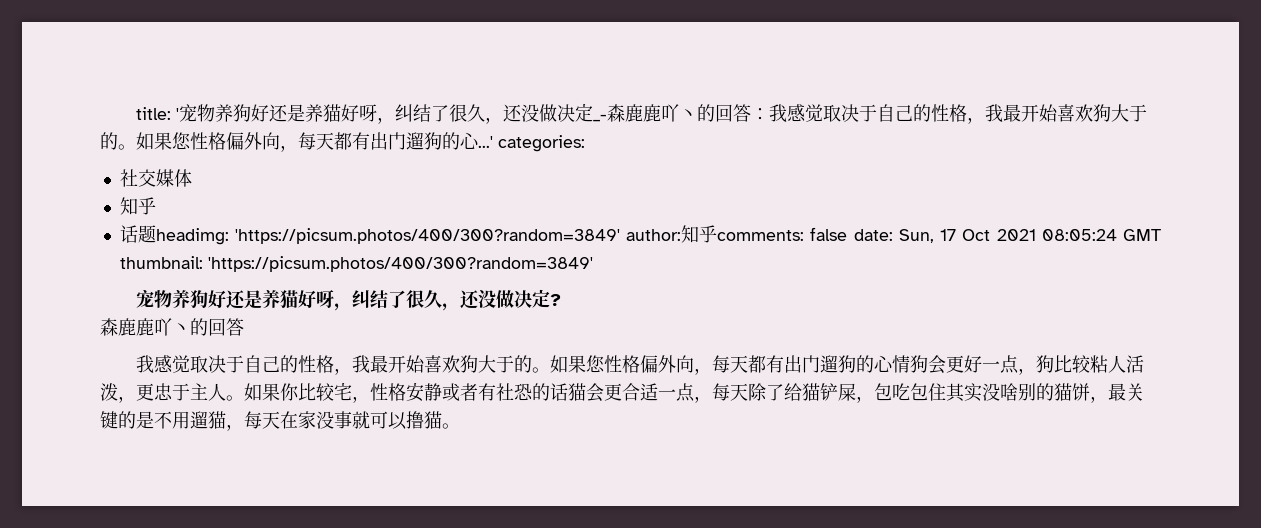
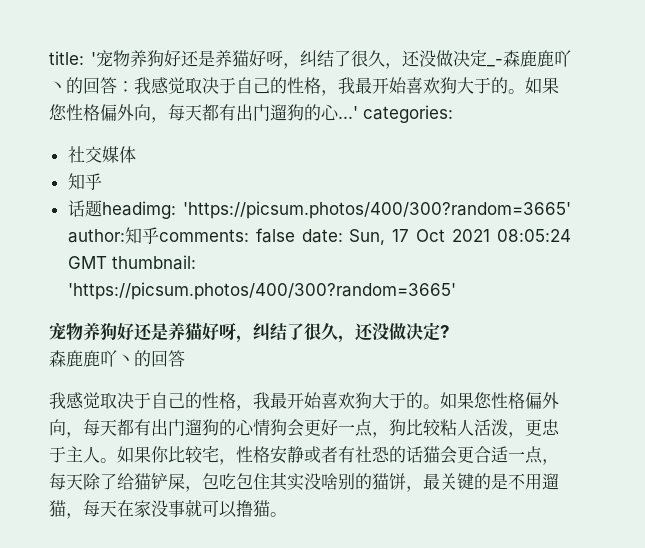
[235,228,621,244] 'https://picsum.photos/400/300?random=3849' -> [183,201,571,219] 'https://picsum.photos/400/300?random=3665'
[207,256,593,272] 'https://picsum.photos/400/300?random=3849' -> [67,282,456,300] 'https://picsum.photos/400/300?random=3665'

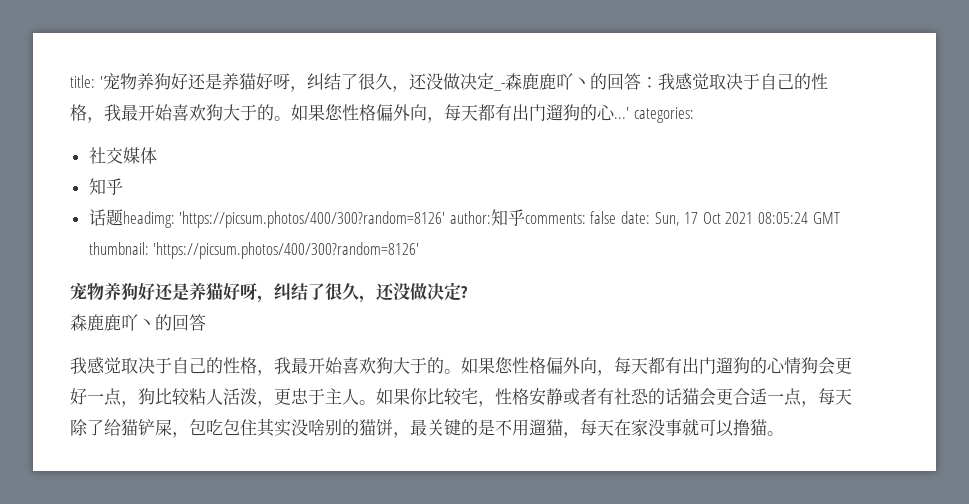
[183,201,571,219] 'https://picsum.photos/400/300?random=3665' -> [179,211,446,228] 'https://picsum.photos/400/300?random=8126'
[67,282,456,300] 'https://picsum.photos/400/300?random=3665' -> [153,242,420,259] 'https://picsum.photos/400/300?random=8126'

